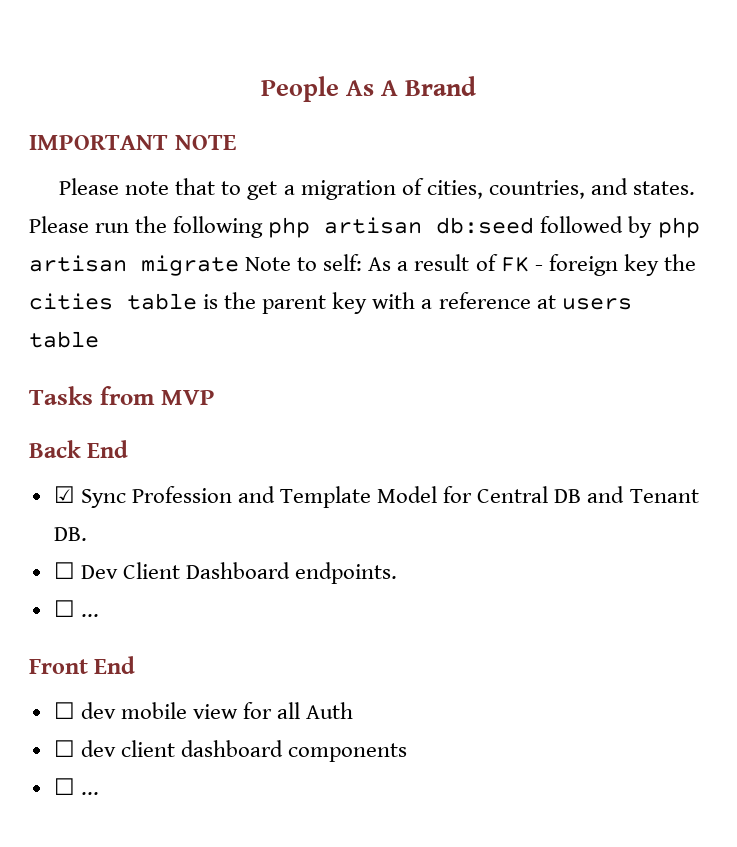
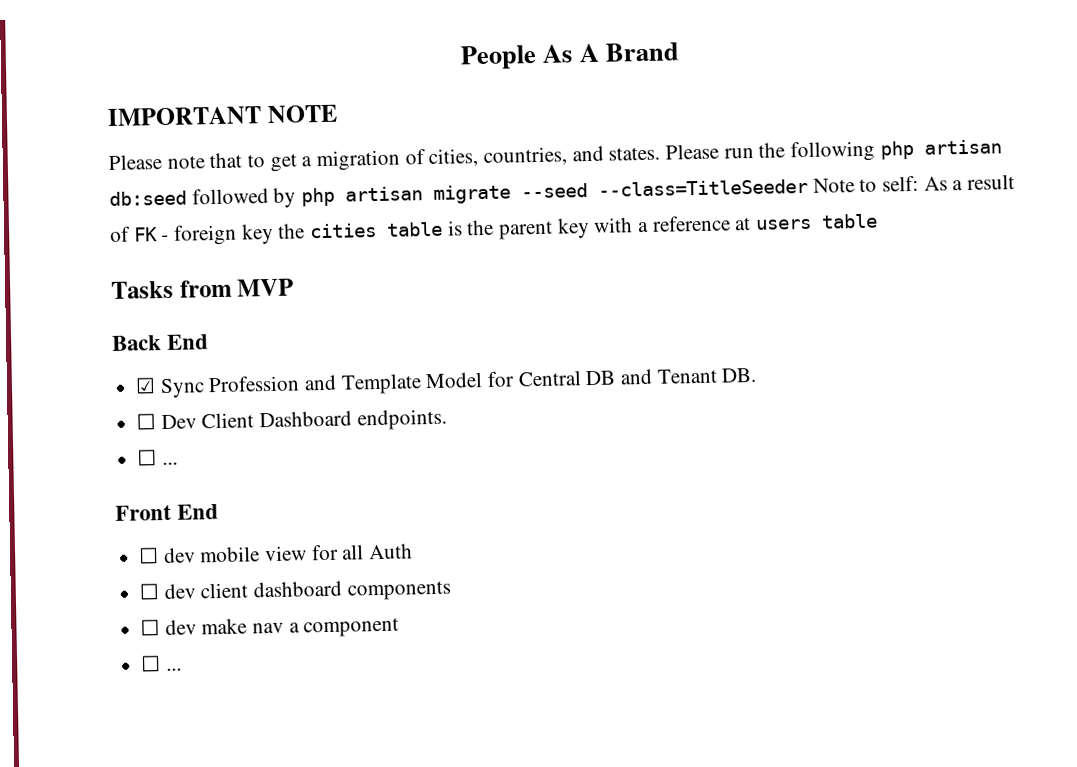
(239, 265) none -> [521,178,809,199] --seed --class=TitleSeeder
(408, 752) none -> [140,617,400,638] // ☐ dev make nav a component

